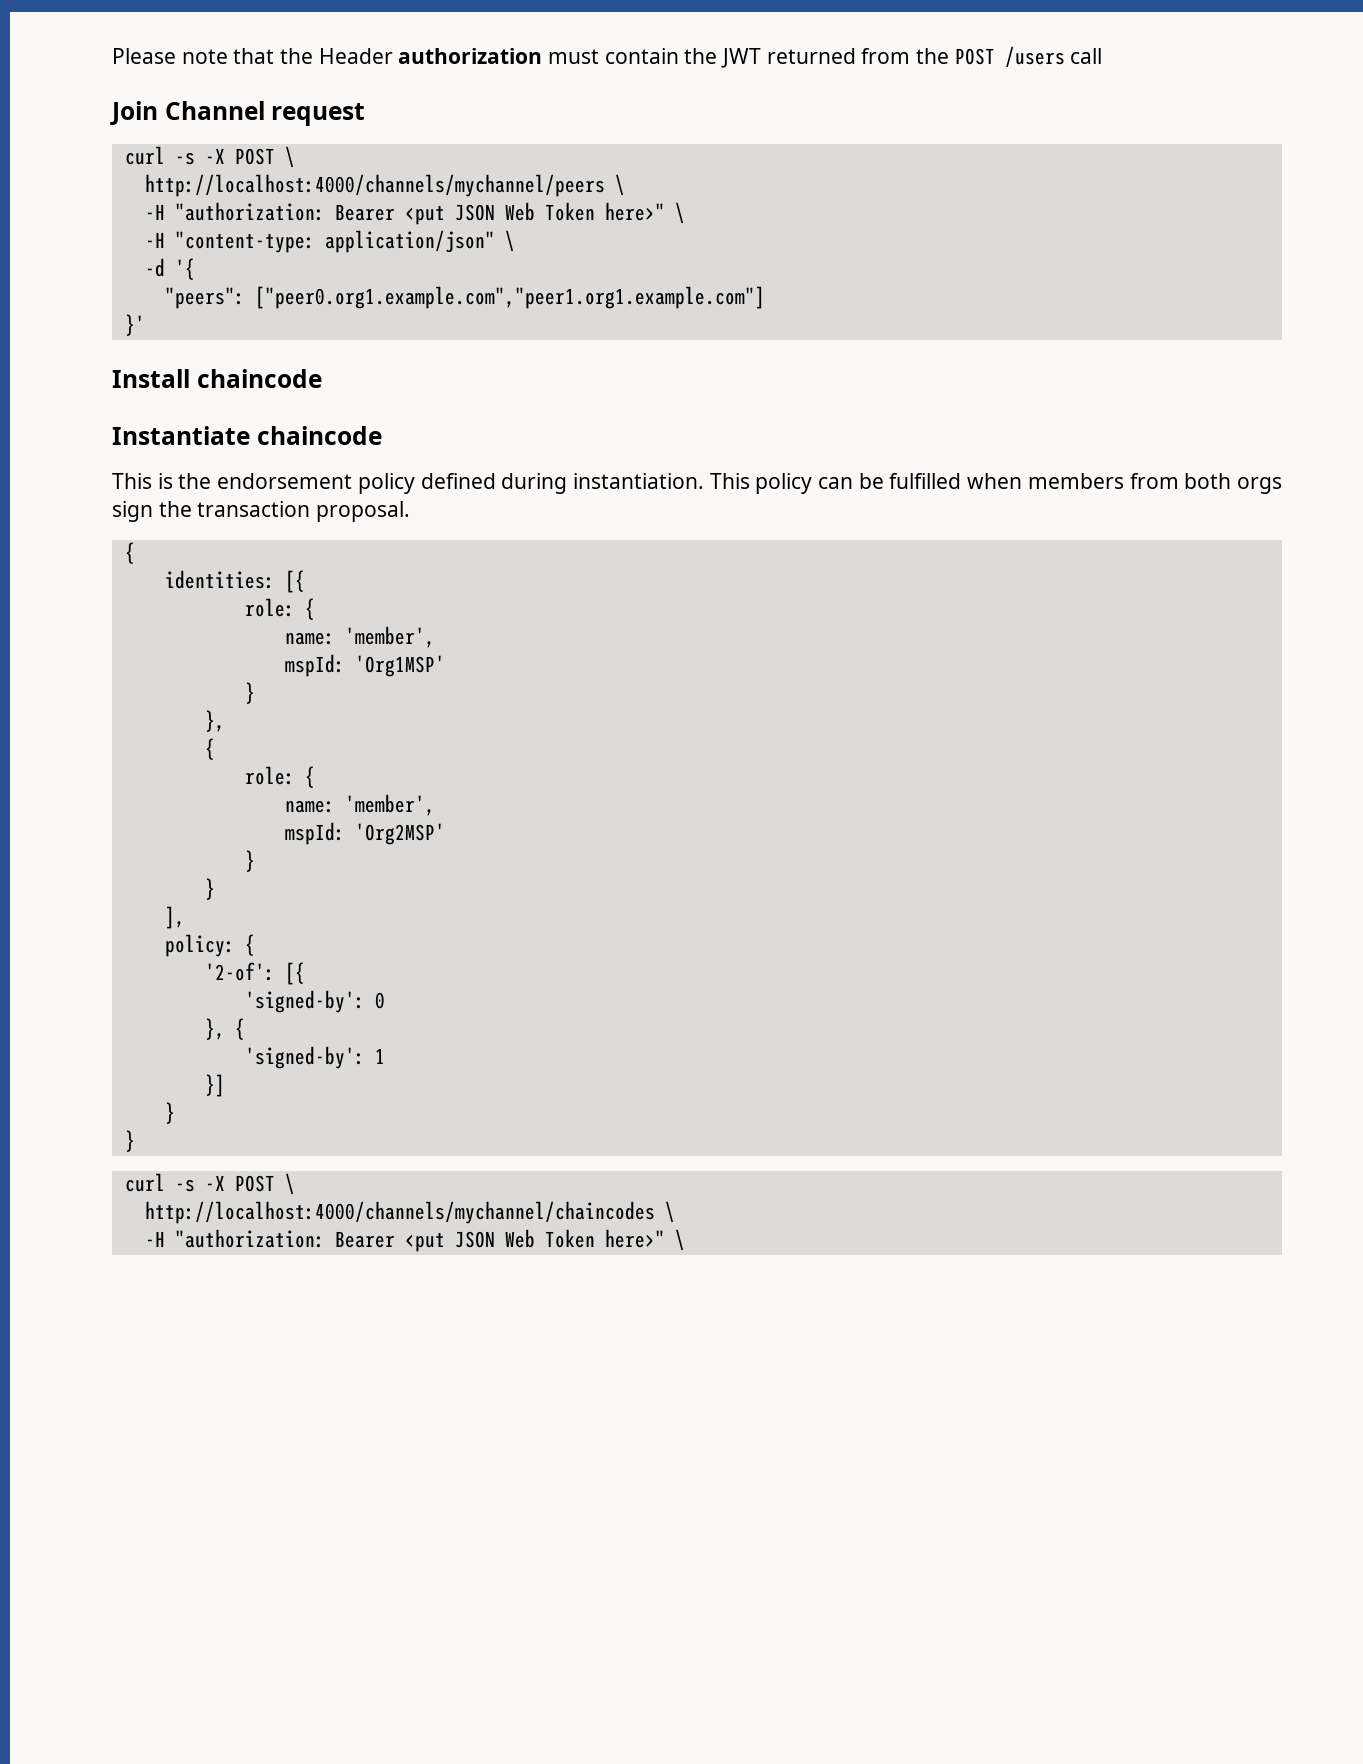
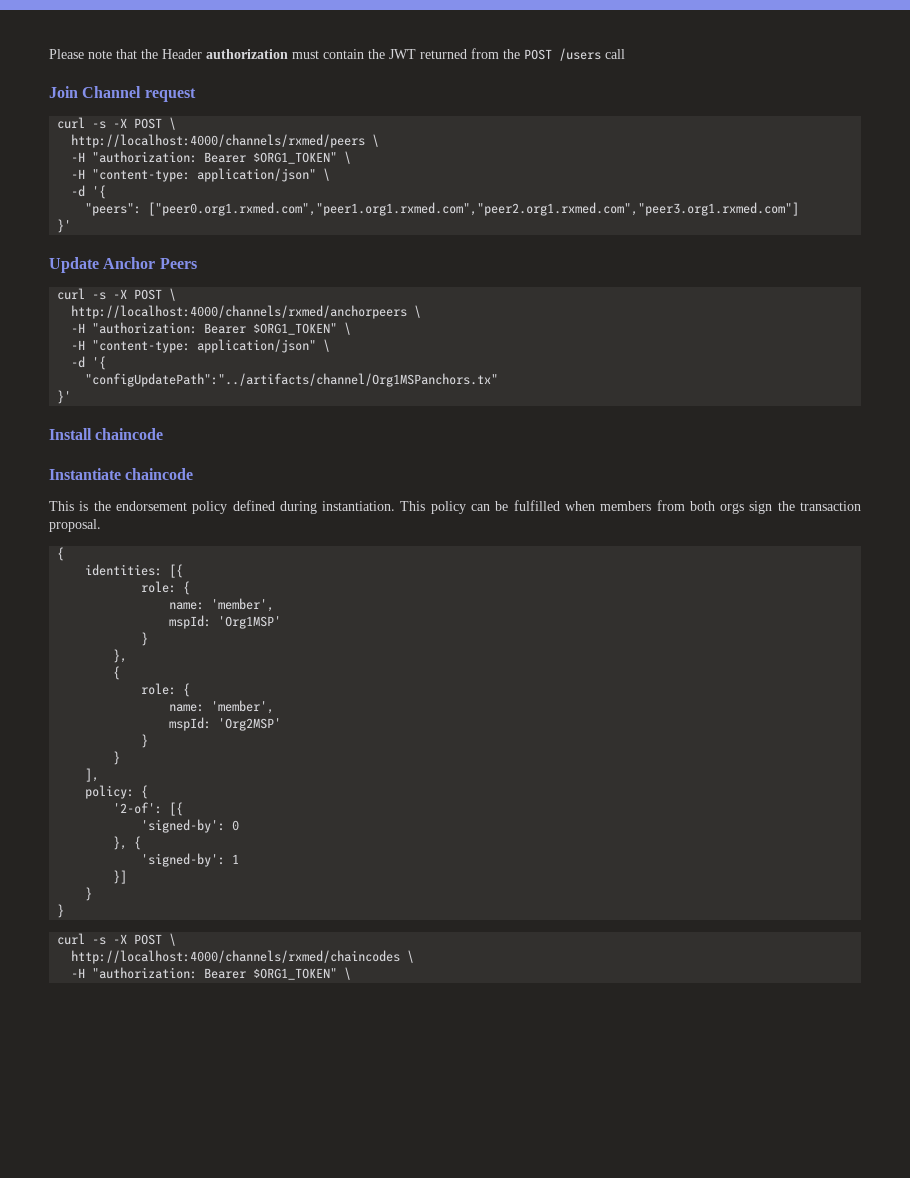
[144,174,625,197] [144,202,665,225] http://localhost:4000/channels/mychannel/peers \ // -H "authorization: Bearer <put JSON Web Token here>" -> [71,134,380,148] [71,151,338,164] http://localhost:4000/channels/rxmed/peers \ // -H "authorization: Bearer $ORG1_TOKEN"
[254,286,765,309] ["peer0.org1.example.com","peer1.org1.example.com"] -> [148,202,800,216] [57,219,72,233] [49,257,197,273] [57,288,177,301] [71,305,422,319] [71,322,352,335] [71,339,331,353] [71,356,107,370] [85,373,499,387] ["peer0.org1.rxmed.com","peer1.org1.rxmed.com","peer2.org1.rxmed.com","peer3.org1.rxmed.com"] // }' // Update Anchor Peers // curl -s -X POST \ // http://localhost:4000/channels/rxmed/anchorpeers \ // -H "authorization: Bearer $ORG1_TOKEN" \ // -H "content-type: application/json" \ // -d '{ // "configUpdatePath":"../artifacts/channel/Org1MSPanchors.tx"
[144,1201,675,1224] [144,1229,665,1252] http://localhost:4000/channels/mychannel/chaincodes \ // -H "authorization: Bearer <put JSON Web Token here>" -> [71,950,415,964] [71,967,338,980] http://localhost:4000/channels/rxmed/chaincodes \ // -H "authorization: Bearer $ORG1_TOKEN"

